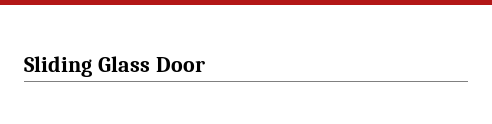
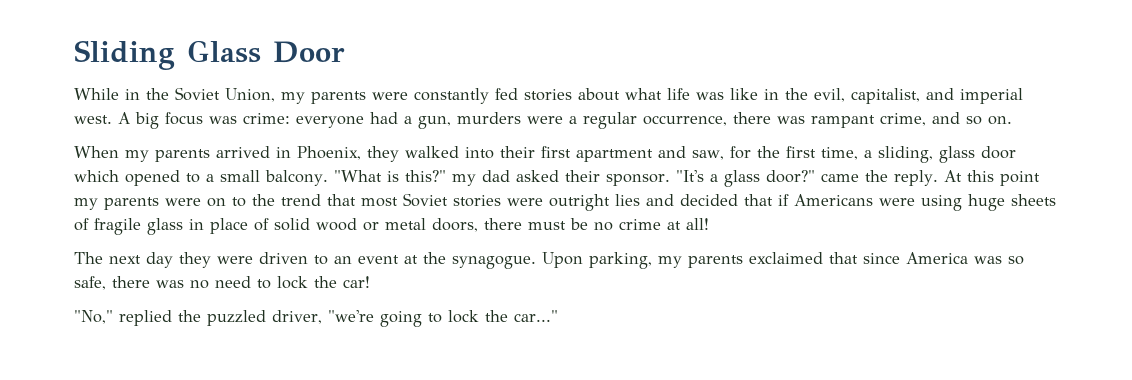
(205, 64) none -> [74,87,1023,104] [74,112,1012,129] [74,146,1016,163] [74,170,1040,187] [74,193,1056,211] [74,218,709,235] [74,252,1024,269] [74,276,370,290] [74,310,558,327] // While in the Soviet Union, my parents were constantly fed stories about what life was like in the evil, capitalist, and imperial west. A big focus was crime: everyone had a gun, murders were a regular occurrence, there was rampant crime, and so on. // When my parents arrived in Phoenix, they walked into their first apartment and saw, for the first time, a sliding, glass door which opened to a small balcony. "What is this?" my dad asked their sponsor. "It's a glass door?" came the reply. At this point my parents were on to the trend that most Soviet stories were outright lies and decided that if Americans were using huge sheets of fragile glass in place of solid wood or metal doors, there must be no crime at all! // The next day they were driven to an event at the synagogue. Upon parking, my parents exclaimed that since America was so safe, there was no need to lock the car! // "No," replied the puzzled driver, "we're going to lock the car..."

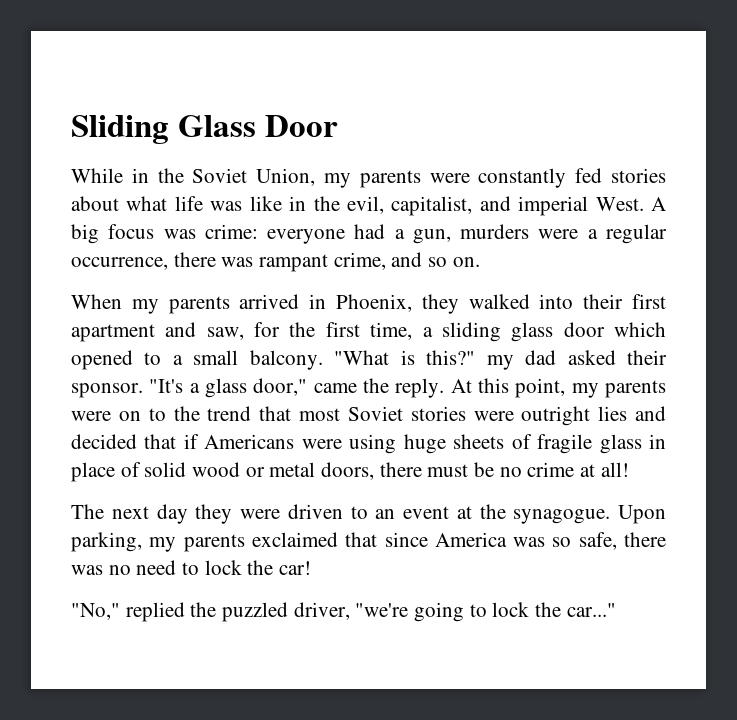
[74,115,112,124] west. -> [595,197,644,211] West.
[877,146,933,163] sliding, -> [441,322,501,342] sliding
[765,170,815,183] door?" -> [253,378,308,396] door,"
[999,171,1040,186] point -> [515,378,566,398] point,

